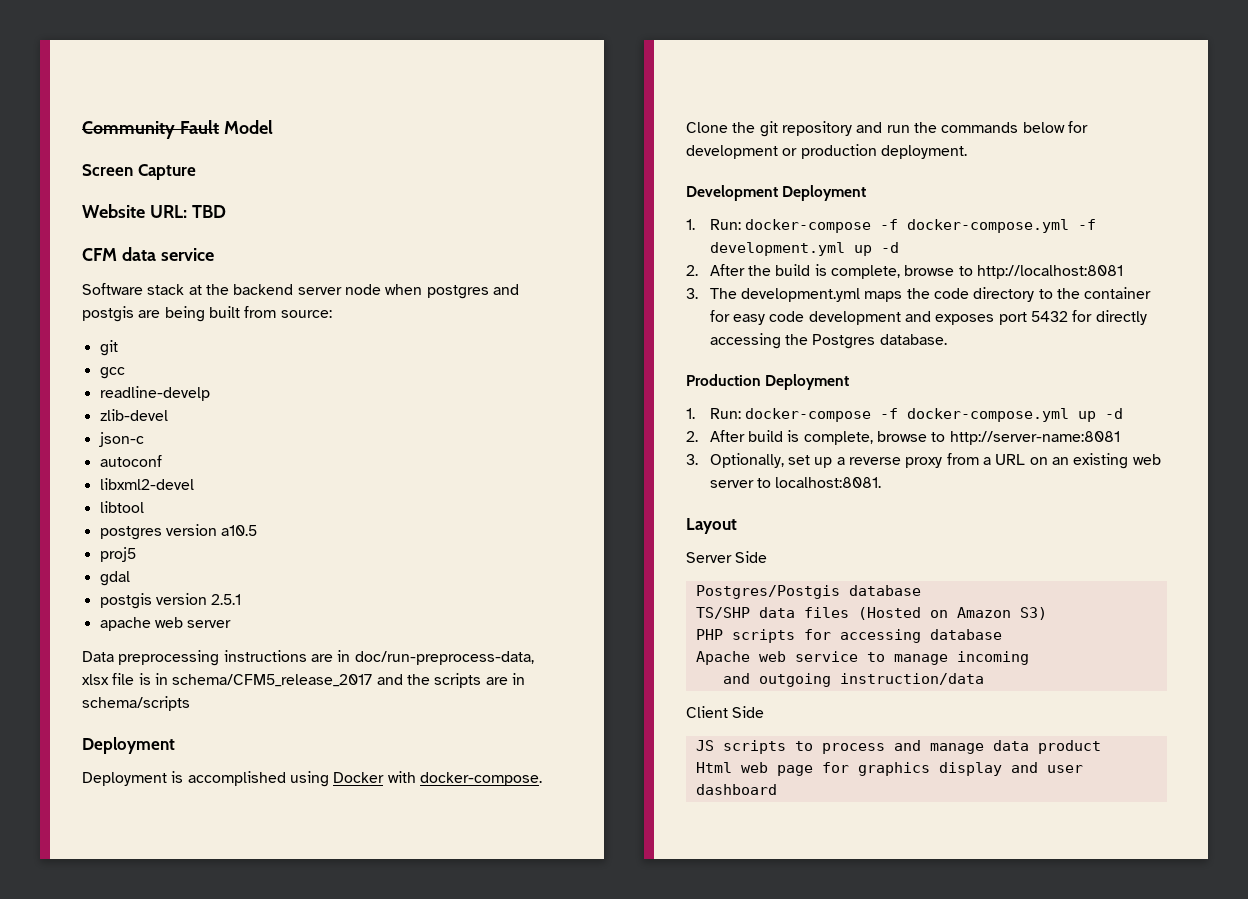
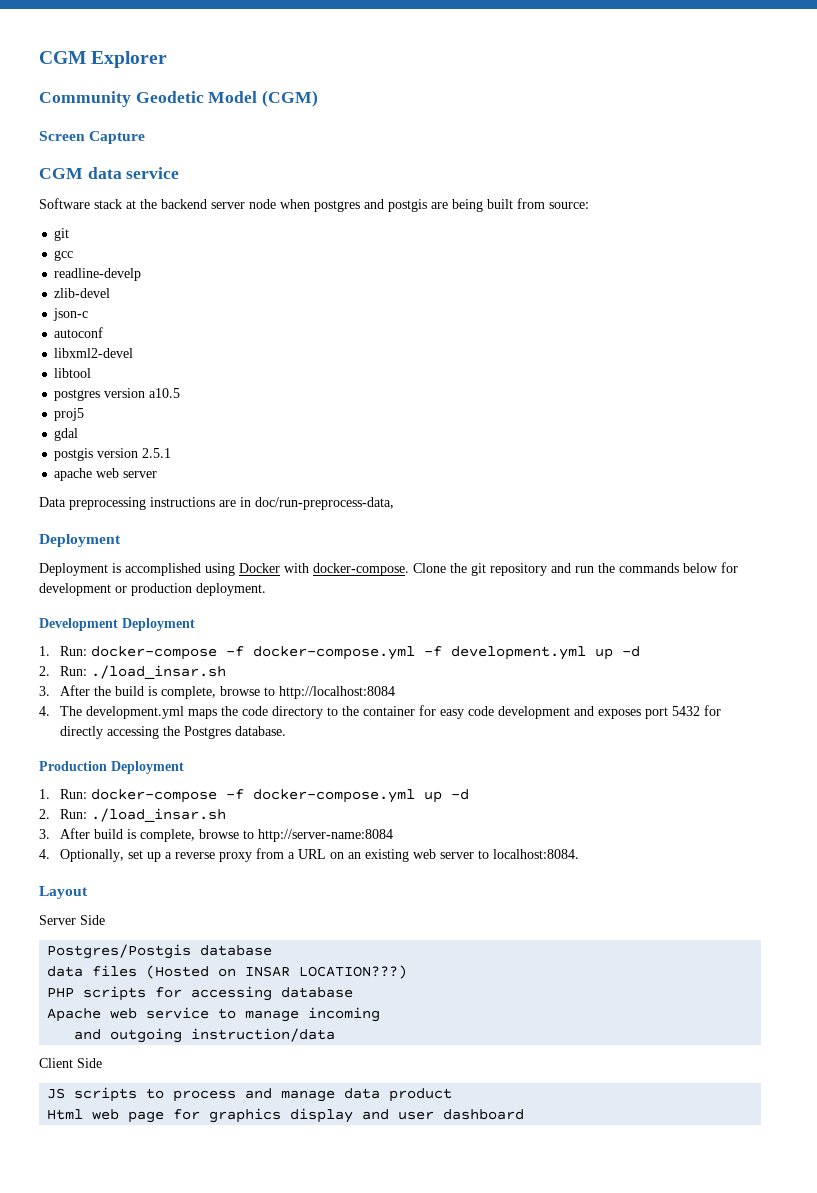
[82,120,219,139] Community Fault -> [39,51,168,68] [39,91,204,107] CGM Explorer // Community Geodetic
(273, 127) none -> [262,90,319,107] (CGM)
[82,204,226,218] [82,248,117,261] Website URL: TBD // CFM -> [39,168,83,179] CGM
[82,673,525,688] [82,696,190,711] xlsx file is in schema/CFM5_release_2017 and the scripts are in schema/scripts -> (394, 503) none
(698, 270) none -> [60,665,227,679] [39,686,50,696] Run: ./load_insar.sh // 3.
[976,265,1123,279] [686,288,698,299] http://localhost:8081 // 3. -> [279,686,396,699] [39,706,50,716] http://localhost:8084 // 4.
(698, 436) none -> [60,808,227,822] [39,829,50,839] Run: ./load_insar.sh // 3.
[949,431,1120,445] [686,454,698,465] http://server-name:8081 // 3. -> [258,829,394,842] [39,849,50,859] http://server-name:8084 // 4.
[775,477,882,488] localhost:8081. -> [493,849,580,859] localhost:8084.
[695,607,750,619] TS/SHP -> (273, 950) none
[956,607,1047,620] Amazon S3) -> [245,965,408,979] INSAR LOCATION???)

